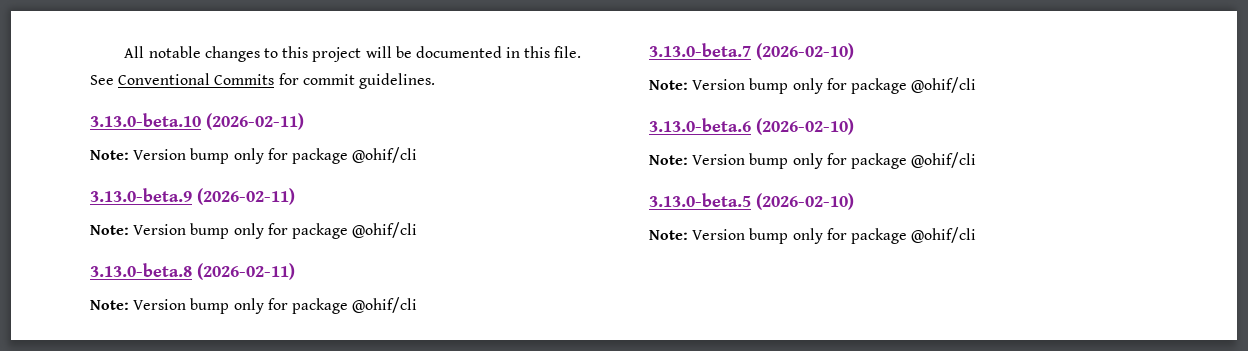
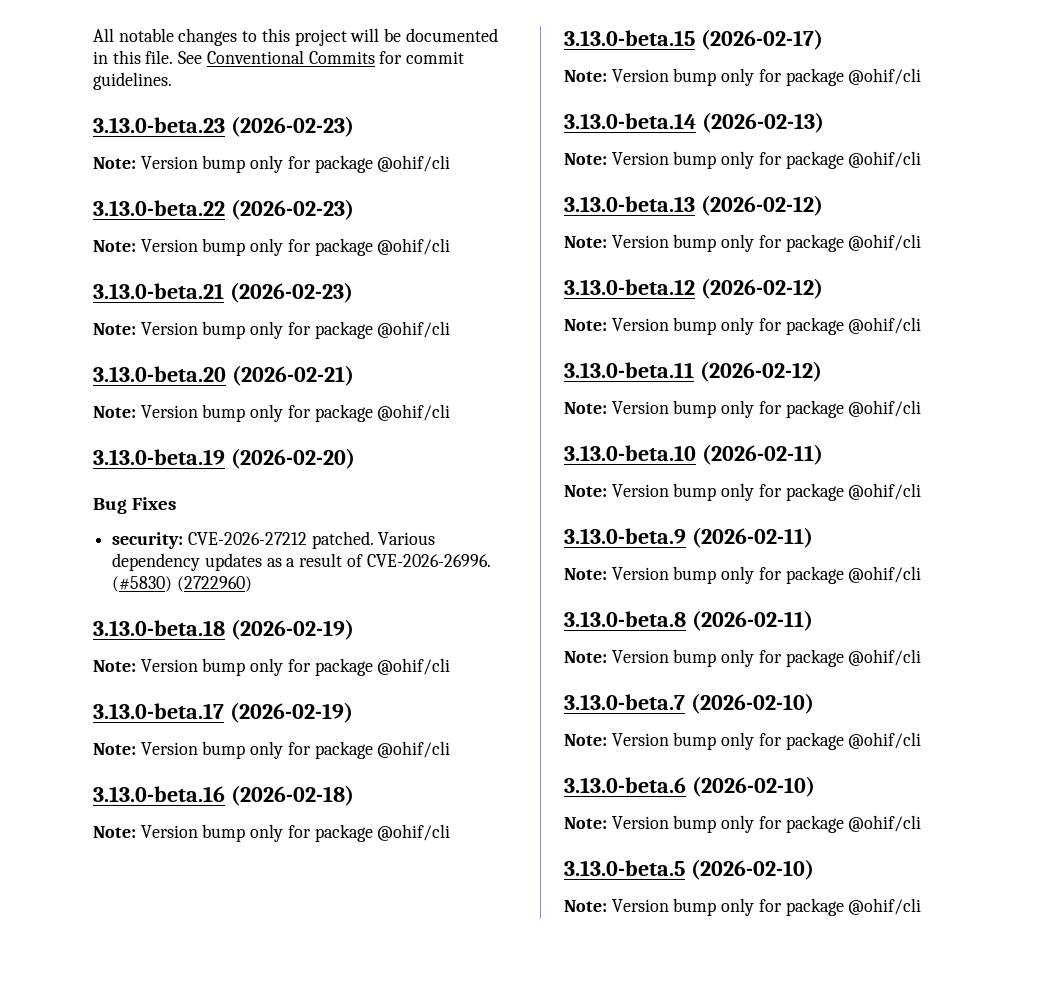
(435, 81) none -> [93,116,354,137] [93,155,451,173] [93,199,354,220] [93,238,451,256] [93,282,353,303] [93,321,451,339] [93,365,354,386] [93,404,451,422] [93,448,355,469] [93,497,177,514] [112,531,436,549] [112,553,491,571] [112,576,252,592] [93,619,354,640] [93,658,451,676] [93,702,353,723] [93,741,451,759] [93,785,354,806] [93,824,451,842] [564,29,823,50] [564,68,922,86] [564,112,824,133] [564,151,922,169] [564,195,823,216] [564,234,922,252] [564,278,823,299] [564,317,922,335] [564,361,822,382] [564,400,922,418] // 3.13.0-beta.23 (2026-02-23) // Note: Version bump only for package @ohif/cli // 3.13.0-beta.22 (2026-02-23) // Note: Version bump only for package @ohif/cli // 3.13.0-beta.21 (2026-02-23) // Note: Version bump only for package @ohif/cli // 3.13.0-beta.20 (2026-02-21) // Note: Version bump only for package @ohif/cli // 3.13.0-beta.19 (2026-02-20) // Bug Fixes // security: CVE-2026-27212 patched. Various dependency updates as a result of CVE-2026-26996. (#5830) (2722960) // 3.13.0-beta.18 (2026-02-19) // Note: Version bump only for package @ohif/cli // 3.13.0-beta.17 (2026-02-19) // Note: Version bump only for package @ohif/cli // 3.13.0-beta.16 (2026-02-18) // Note: Version bump only for package @ohif/cli // 3.13.0-beta.15 (2026-02-17) // Note: Version bump only for package @ohif/cli // 3.13.0-beta.14 (2026-02-13) // Note: Version bump only for package @ohif/cli // 3.13.0-beta.13 (2026-02-12) // Note: Version bump only for package @ohif/cli // 3.13.0-beta.12 (2026-02-12) // Note: Version bump only for package @ohif/cli // 3.13.0-beta.11 (2026-02-12) // Note: Version bump only for package @ohif/cli

